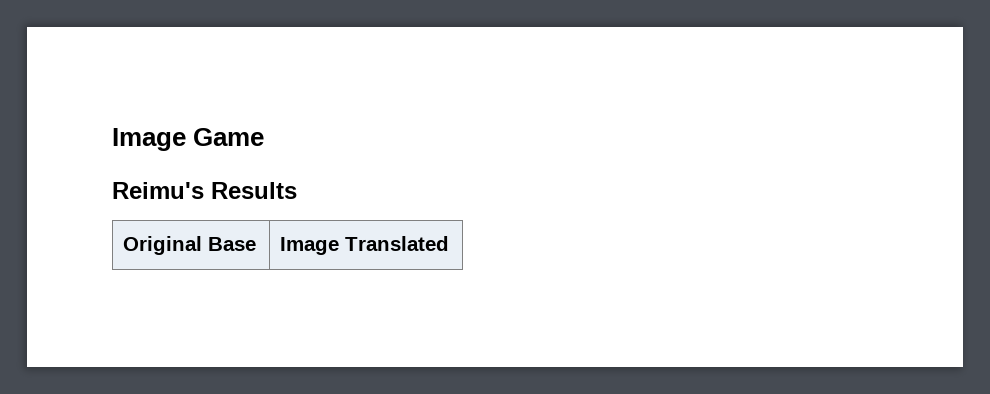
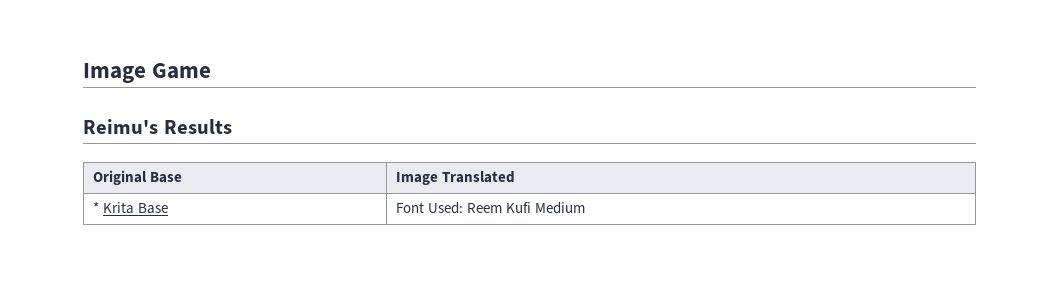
(450, 243) none -> [92,202,168,214] [395,202,586,214] // * Krita Base | Font Used: Reem Kufi Medium

